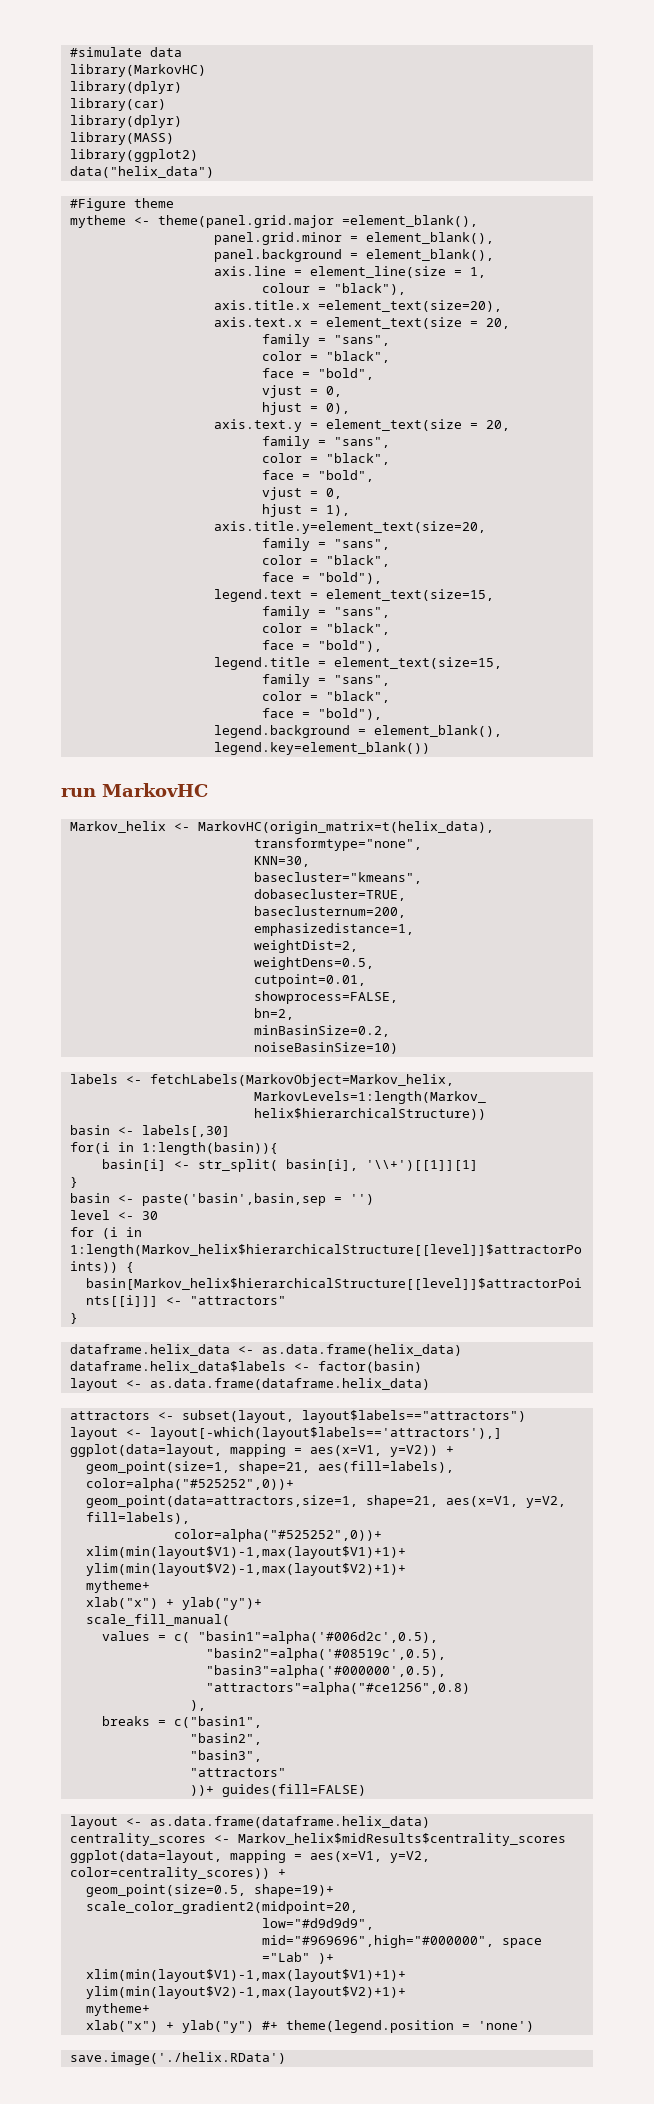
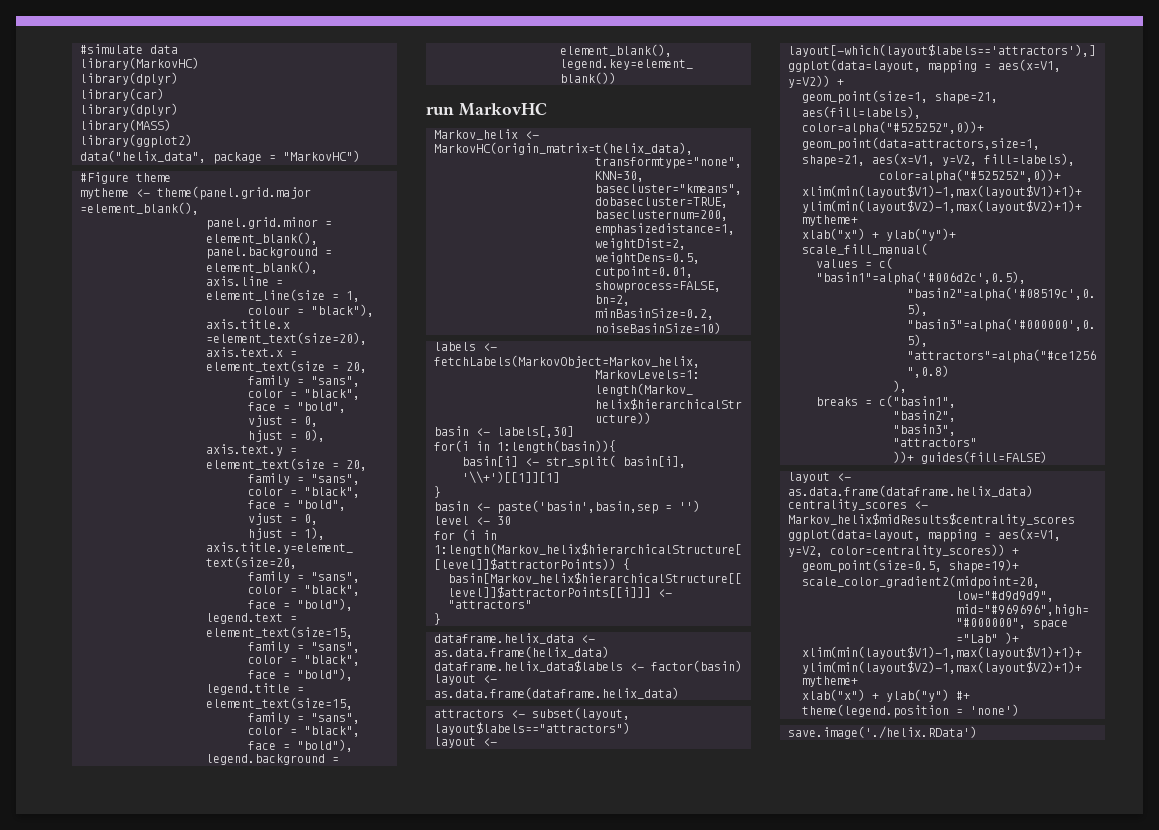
[70,166,214,178] data("helix_data") -> [80,150,361,164] data("helix_data", package = "MarkovHC")

